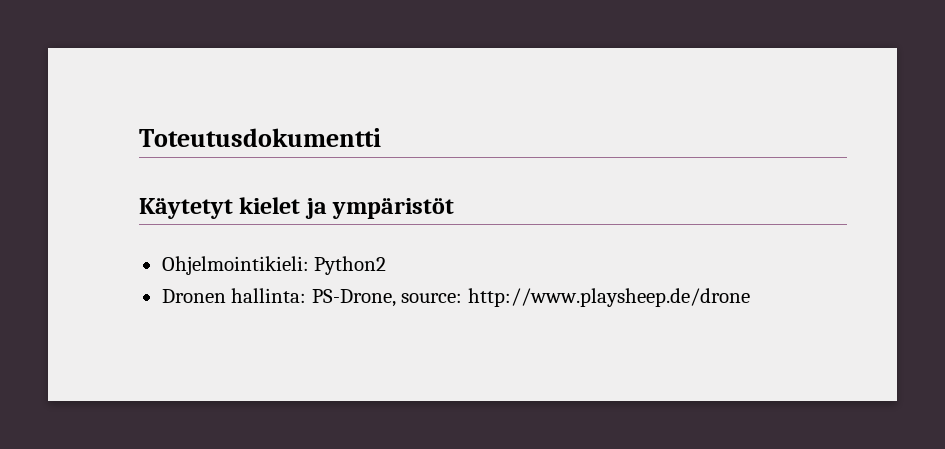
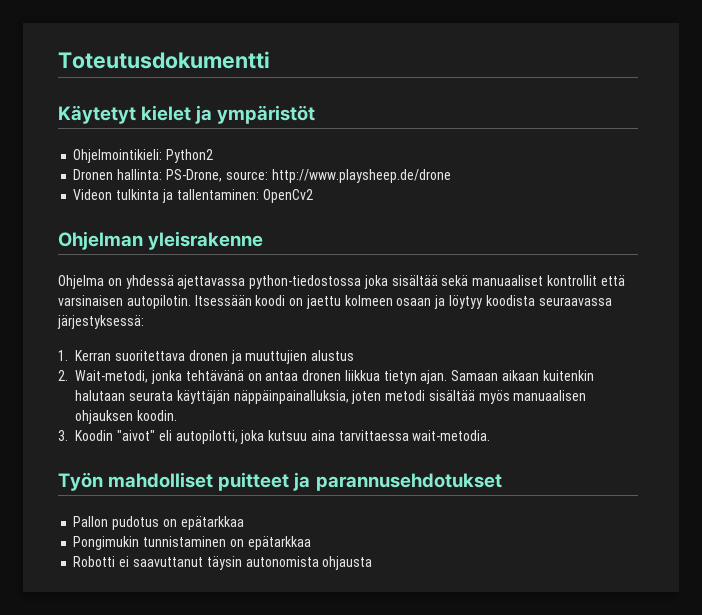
(750, 297) none -> [73,189,313,203] [58,231,264,250] [58,275,625,289] [58,295,612,309] [57,315,144,329] [58,350,355,364] [58,370,594,384] [75,390,587,404] [75,410,177,424] [58,430,491,444] [58,472,502,491] [73,516,244,530] [73,536,311,550] [73,556,373,570] // Videon tulkinta ja tallentaminen: OpenCv2 // Ohjelman yleisrakenne // Ohjelma on yhdessä ajettavassa python-tiedostossa joka sisältää sekä manuaaliset kontrollit että varsinaisen autopilotin. Itsessään koodi on jaettu kolmeen osaan ja löytyy koodista seuraavassa järjestyksessä: // 1. Kerran suoritettava dronen ja muuttujien alustus // 2. Wait-metodi, jonka tehtävänä on antaa dronen liikkua tietyn ajan. Samaan aikaan kuitenkin halutaan seurata käyttäjän näppäinpainalluksia, joten metodi sisältää myös manuaalisen ohjauksen koodin. // 3. Koodin "aivot" eli autopilotti, joka kutsuu aina tarvittaessa wait-metodia. // Työn mahdolliset puitteet ja parannusehdotukset // Pallon pudotus on epätarkkaa // Pongimukin tunnistaminen on epätarkkaa // Robotti ei saavuttanut täysin autonomista ohjausta

